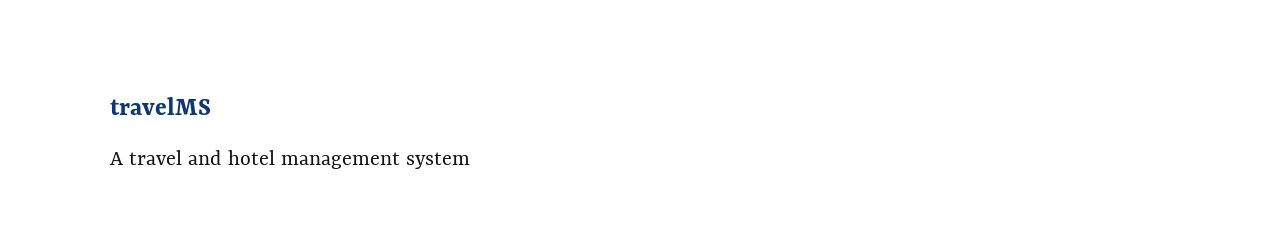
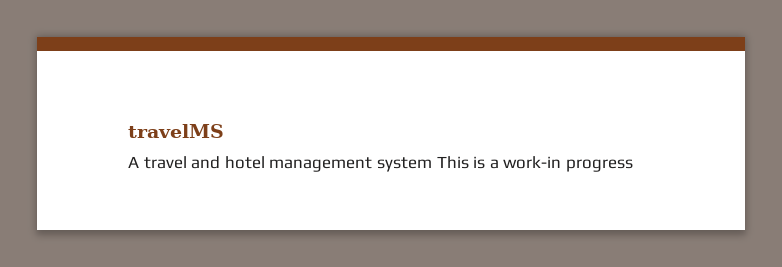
(471, 160) none -> [436,156,633,172] This is a work-in progress

